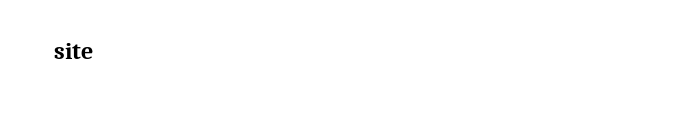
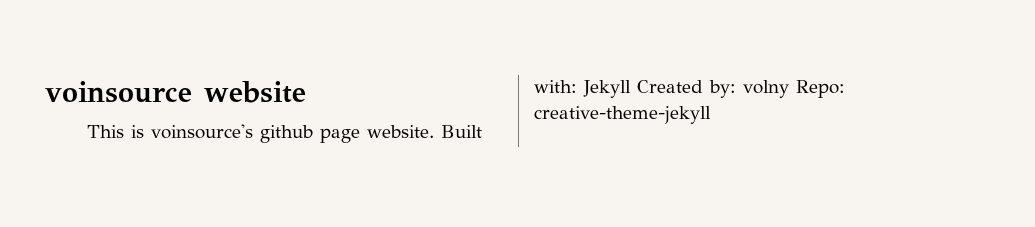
[54,43,93,59] site -> [45,81,306,103] [87,124,483,143] [534,80,845,98] [534,106,711,124] voinsource website // This is voinsource's github page website. Built with: Jekyll Created by: volny Repo: creative-theme-jekyll

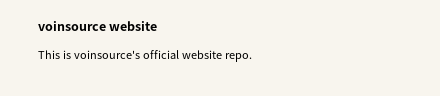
[260,125,483,143] [534,80,845,98] [534,106,711,124] github page website. Built with: Jekyll Created by: volny Repo: creative-theme-jekyll -> [142,50,252,62] official website repo.

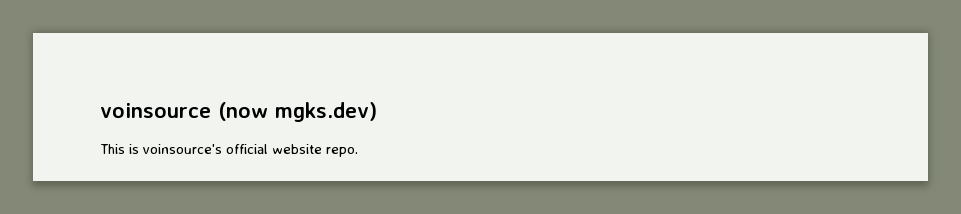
[109,21,158,31] website -> [218,102,377,122] (now mgks.dev)

